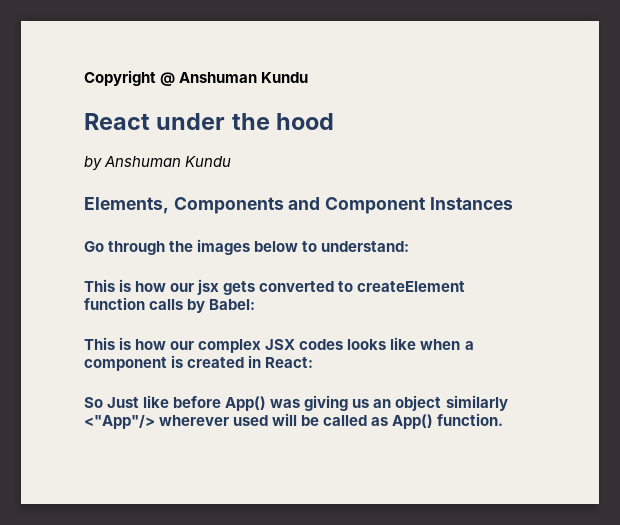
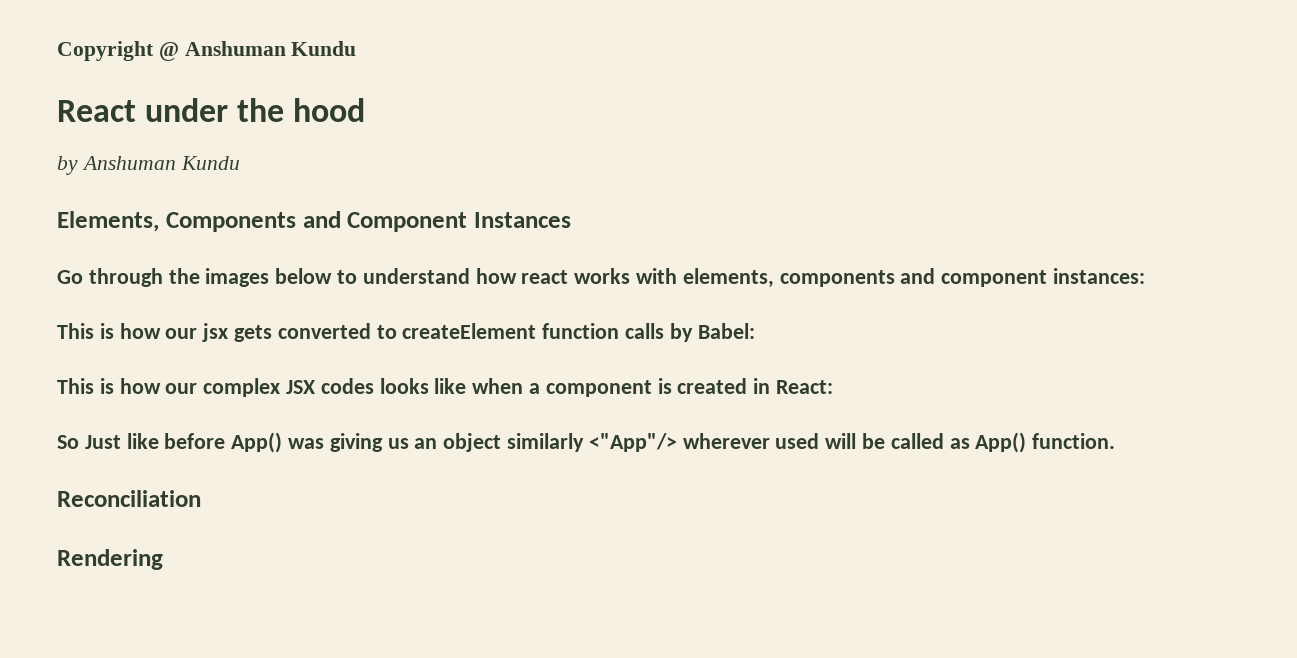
[321,241,410,252] understand: -> [362,268,1146,288] understand how react works with elements, components and component instances:
(504, 419) none -> [57,490,201,507] [57,549,163,570] // Reconciliation // Rendering

